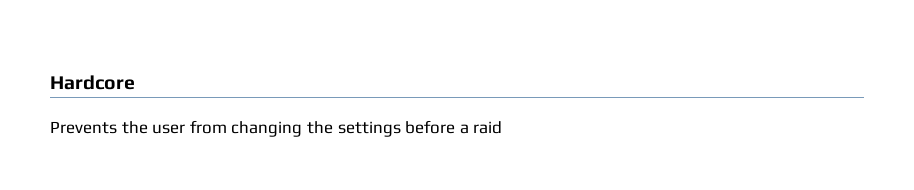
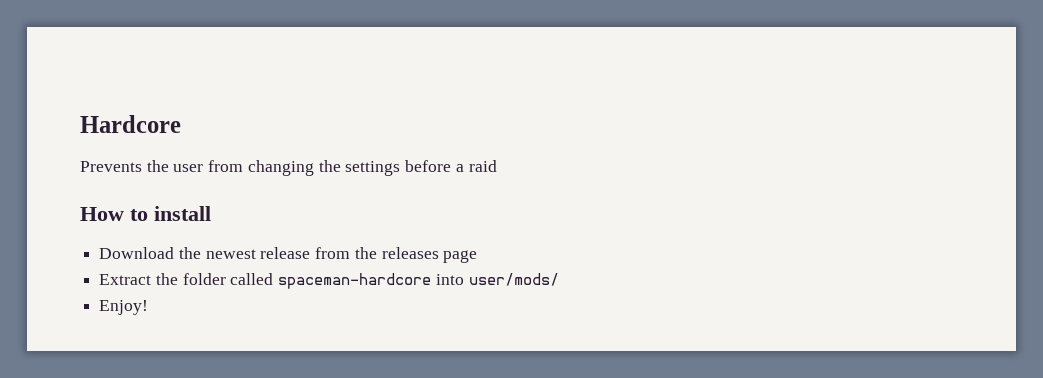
(503, 127) none -> [80,206,211,221] [99,247,478,263] [99,273,559,289] [99,300,149,315] // How to install // Download the newest release from the releases page // Extract the folder called spaceman-hardcore into user/mods/ // Enjoy!

